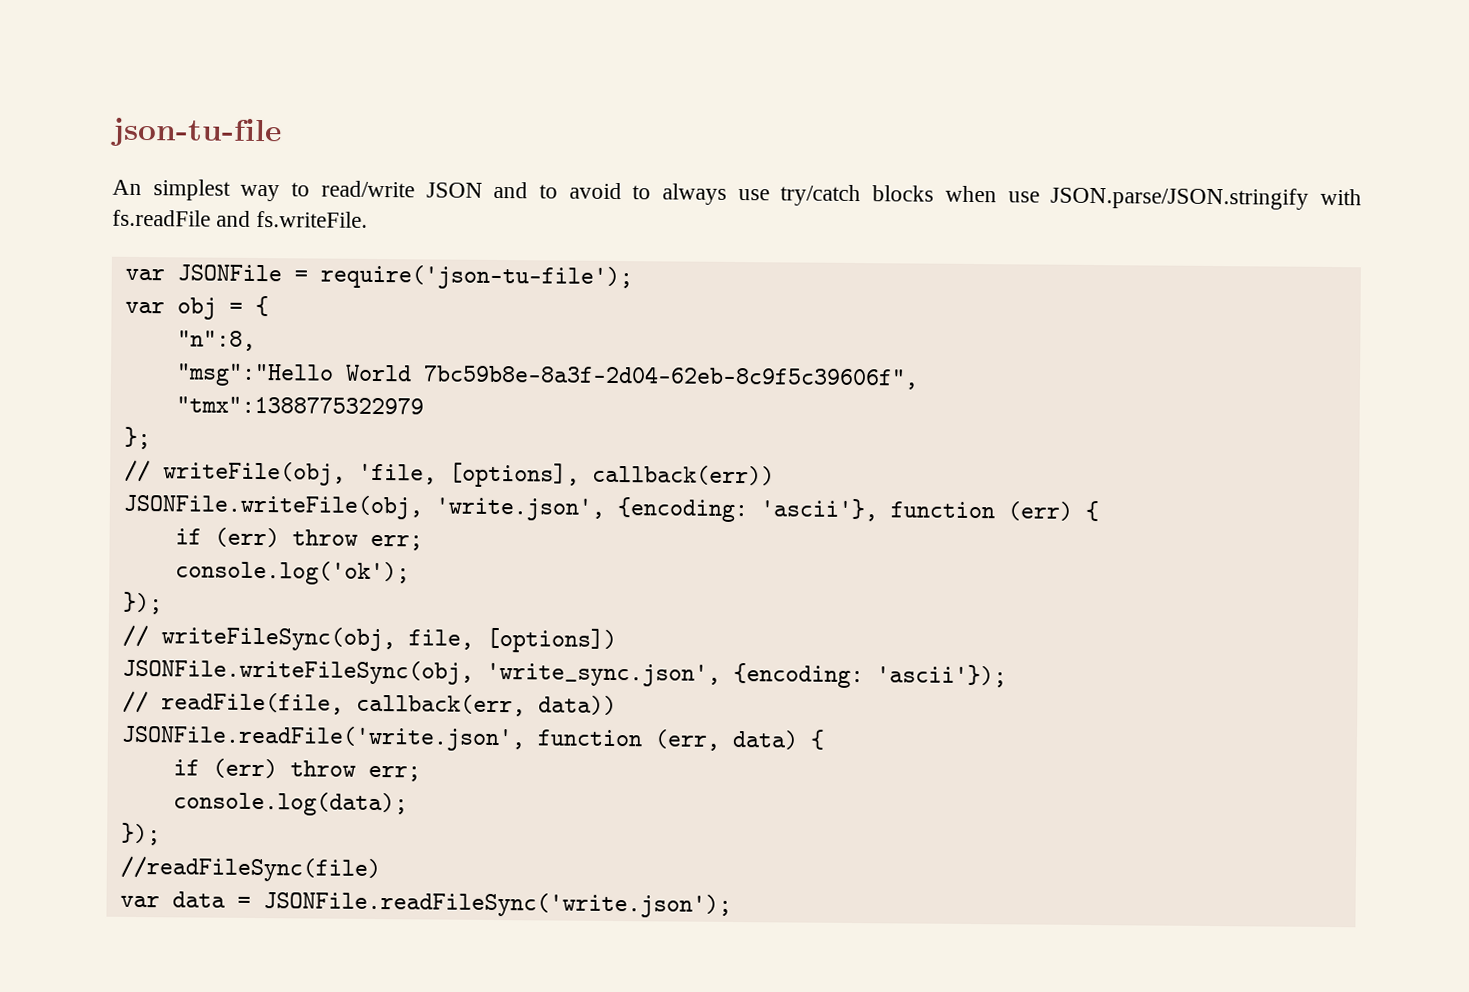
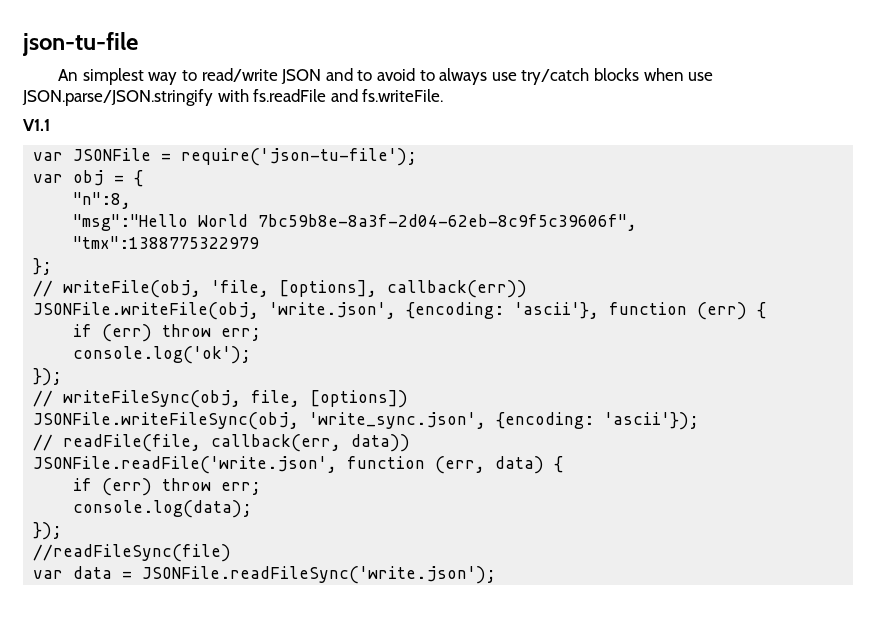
(369, 219) none -> [23,119,50,131] // V1.1

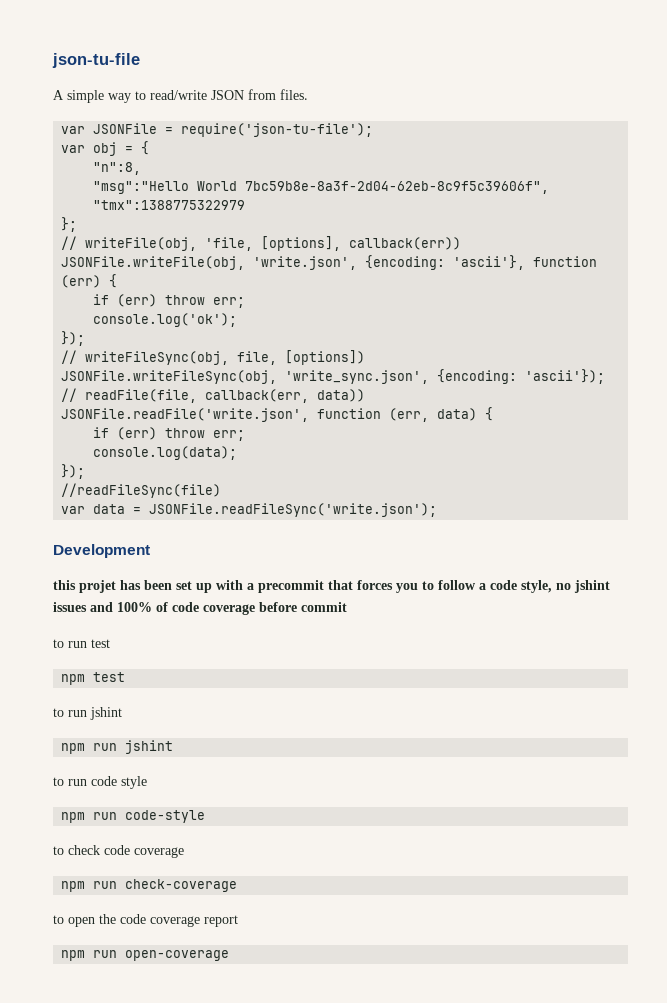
[58,68,144,85] An simplest -> [53,90,104,103] A simple
[325,68,714,85] [22,89,444,106] [23,119,50,131] and to avoid to always use try/catch blocks when use JSON.parse/JSON.stringify with fs.readFile and fs.writeFile. // V1.1 -> [248,89,308,100] from files.
(497, 575) none -> [53,544,150,558] [53,580,610,593] [53,602,347,615] [53,639,110,648] [61,672,126,685] [53,707,122,720] [61,740,174,754] [53,776,147,789] [61,810,206,823] [53,845,184,858] [61,879,238,892] [53,914,238,927] [61,950,230,961] // Development // this projet has been set up with a precommit that forces you to follow a code style, no jshint issues and 100% of code coverage before commit // to run test // npm test // to run jshint // npm run jshint // to run code style // npm run code-style // to check code coverage // npm run check-coverage // to open the code coverage report // npm run open-coverage

